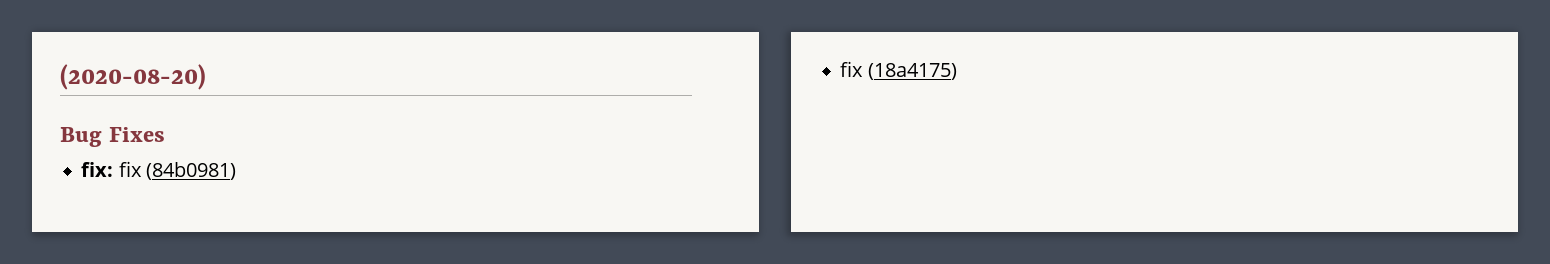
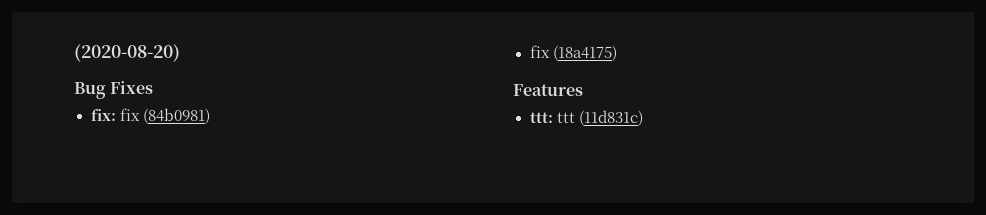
(957, 71) none -> [513,84,583,96] [529,110,643,126] // Features // ttt: ttt (11d831c)

